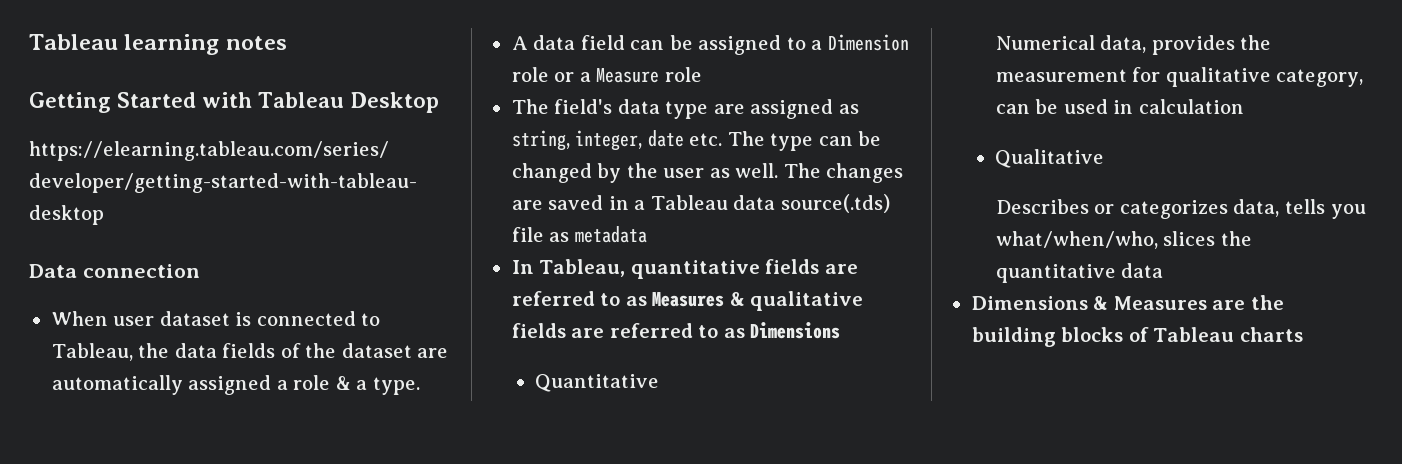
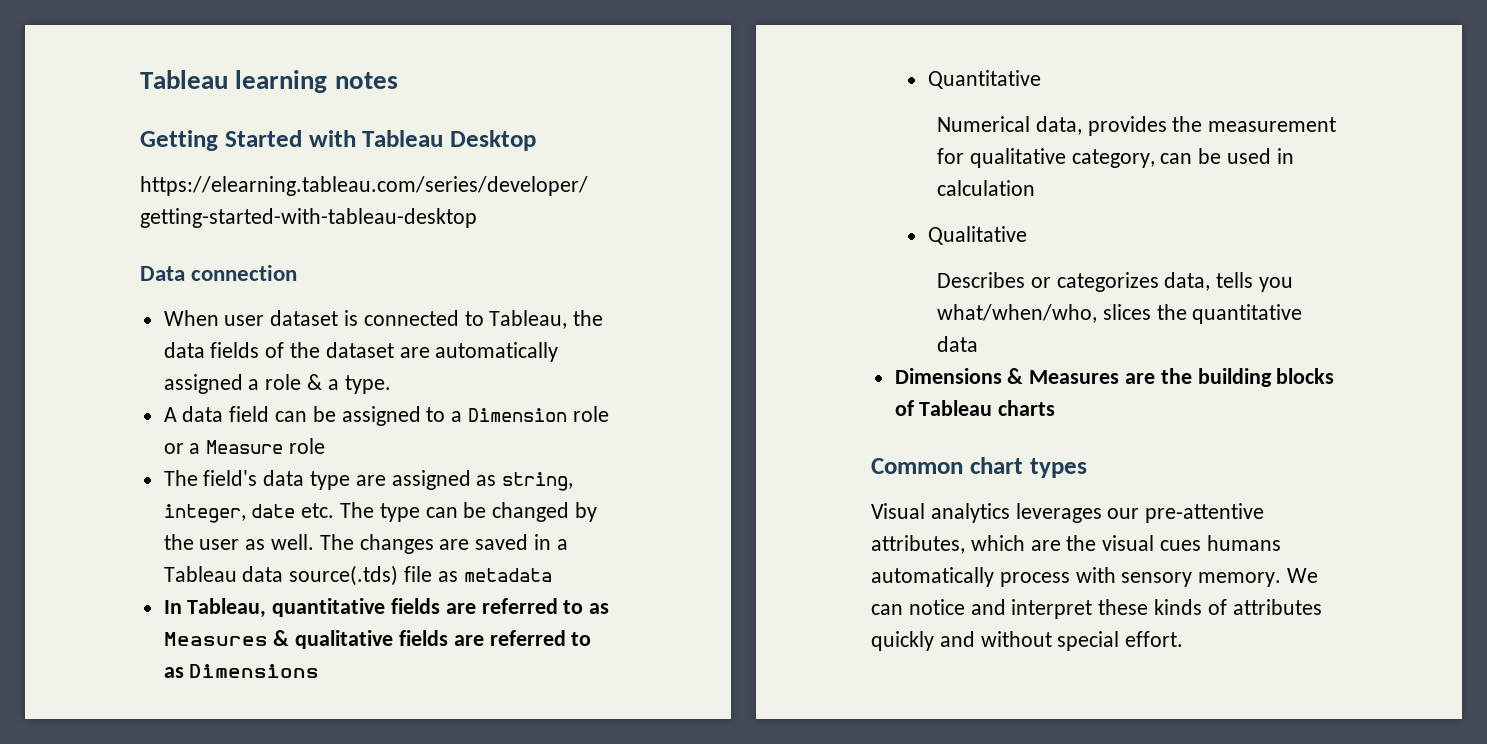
(1303, 334) none -> [871,457,1087,478] [871,503,1265,523] [871,535,1281,554] [871,567,1319,587] [871,599,1322,619] [871,631,1184,651] // Common chart types // Visual analytics leverages our pre‑attentive attributes, which are the visual cues humans automatically process with sensory memory. We can notice and interpret these kinds of attributes quickly and without special effort.

